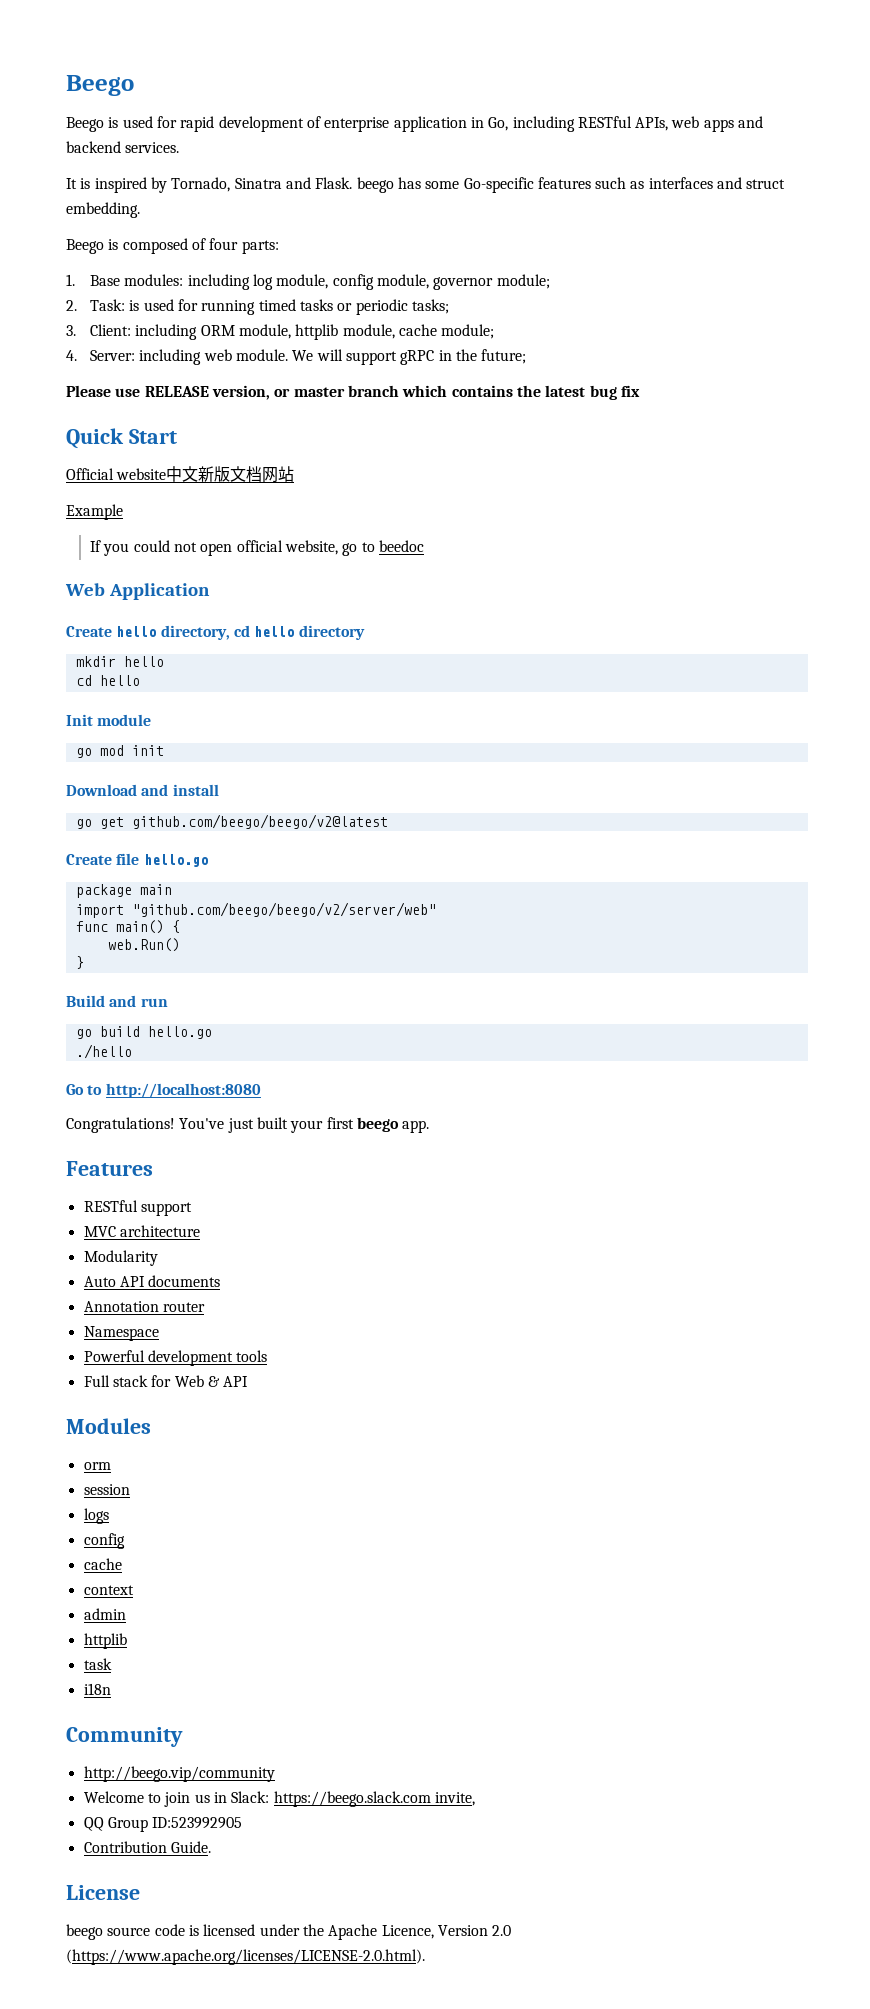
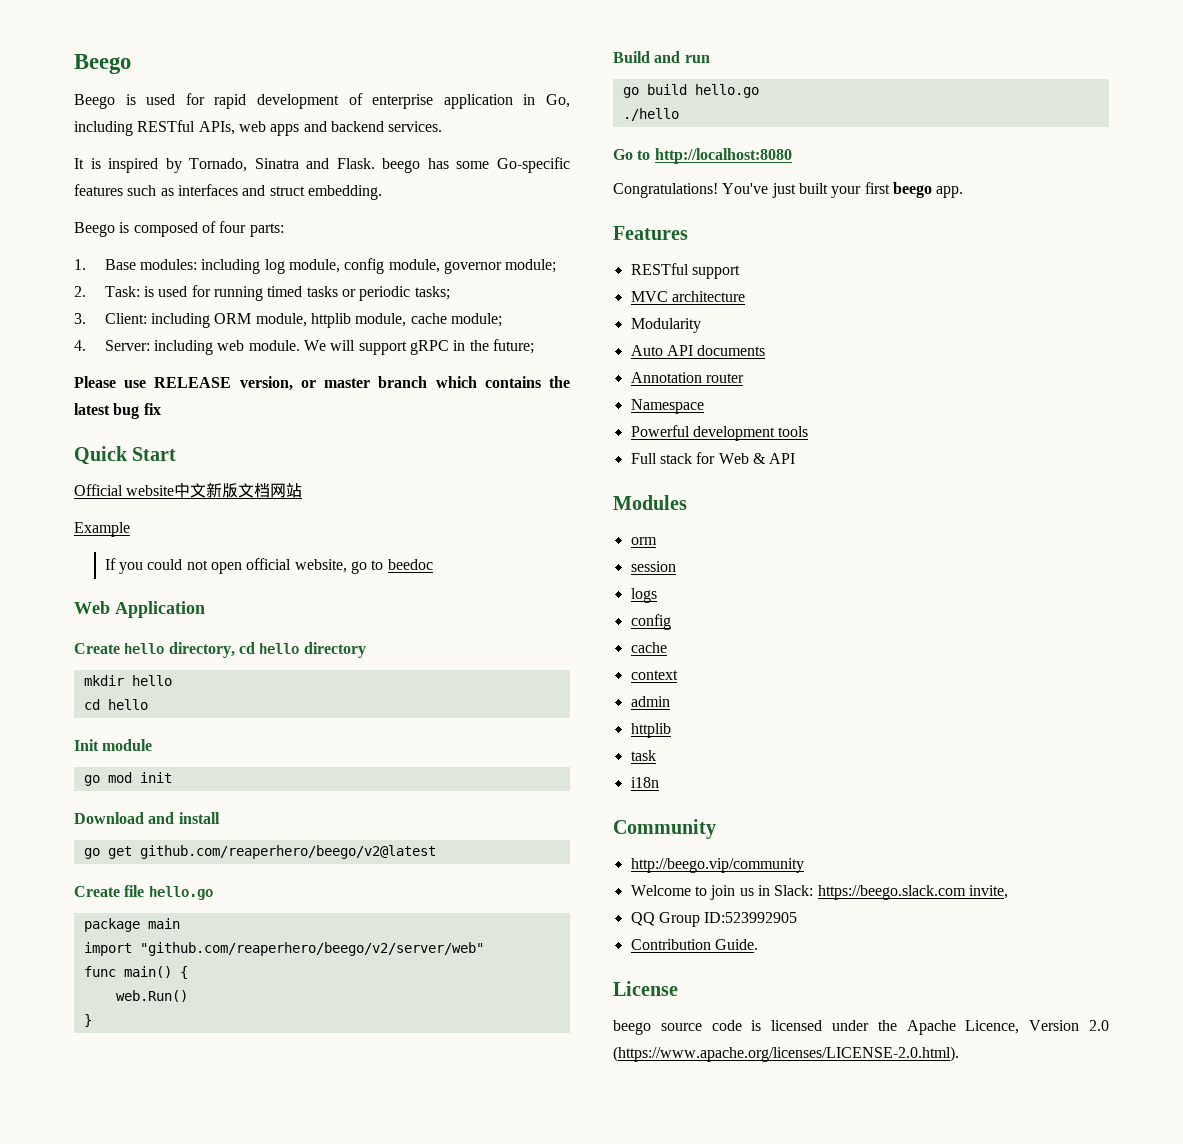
[131,814,388,829] github.com/beego/beego/v2@latest -> [139,845,436,859] github.com/reaperhero/beego/v2@latest
[131,902,436,917] "github.com/beego/beego/v2/server/web" -> [139,942,484,956] "github.com/reaperhero/beego/v2/server/web"

